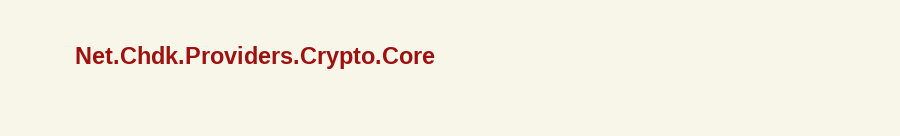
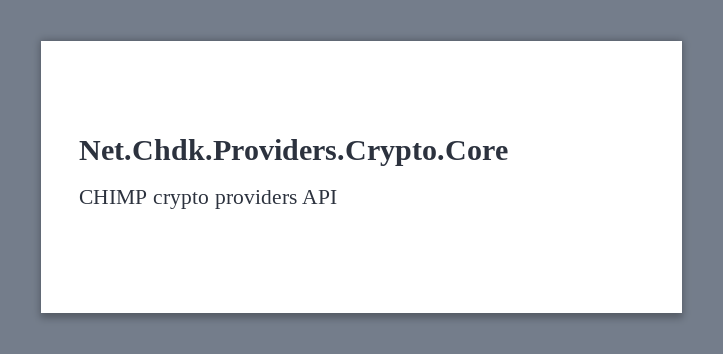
(435, 57) none -> [79,190,338,209] // CHIMP crypto providers API

